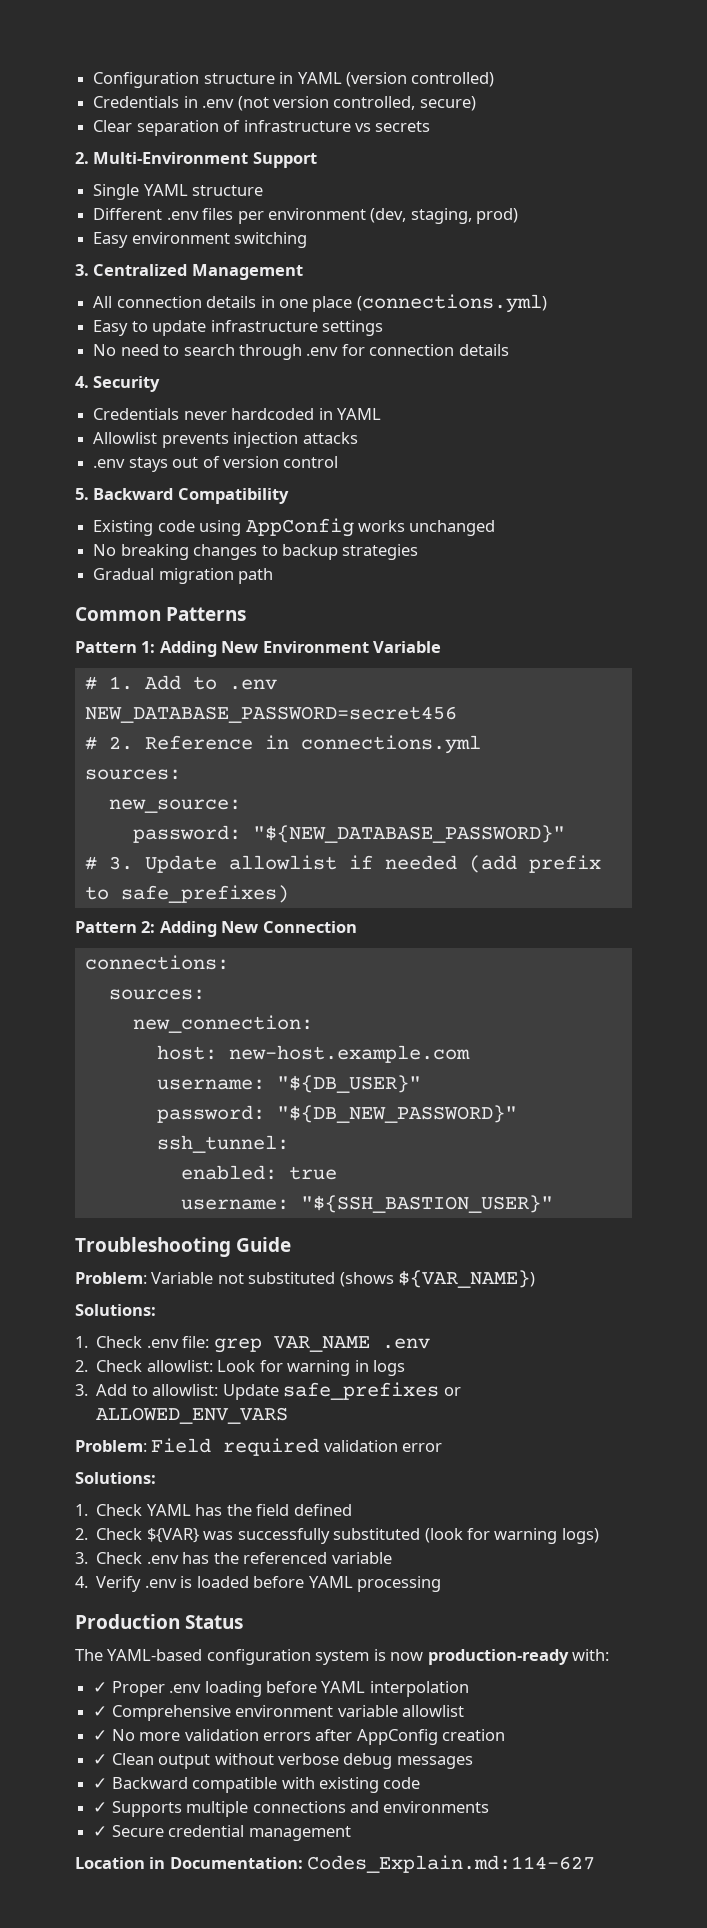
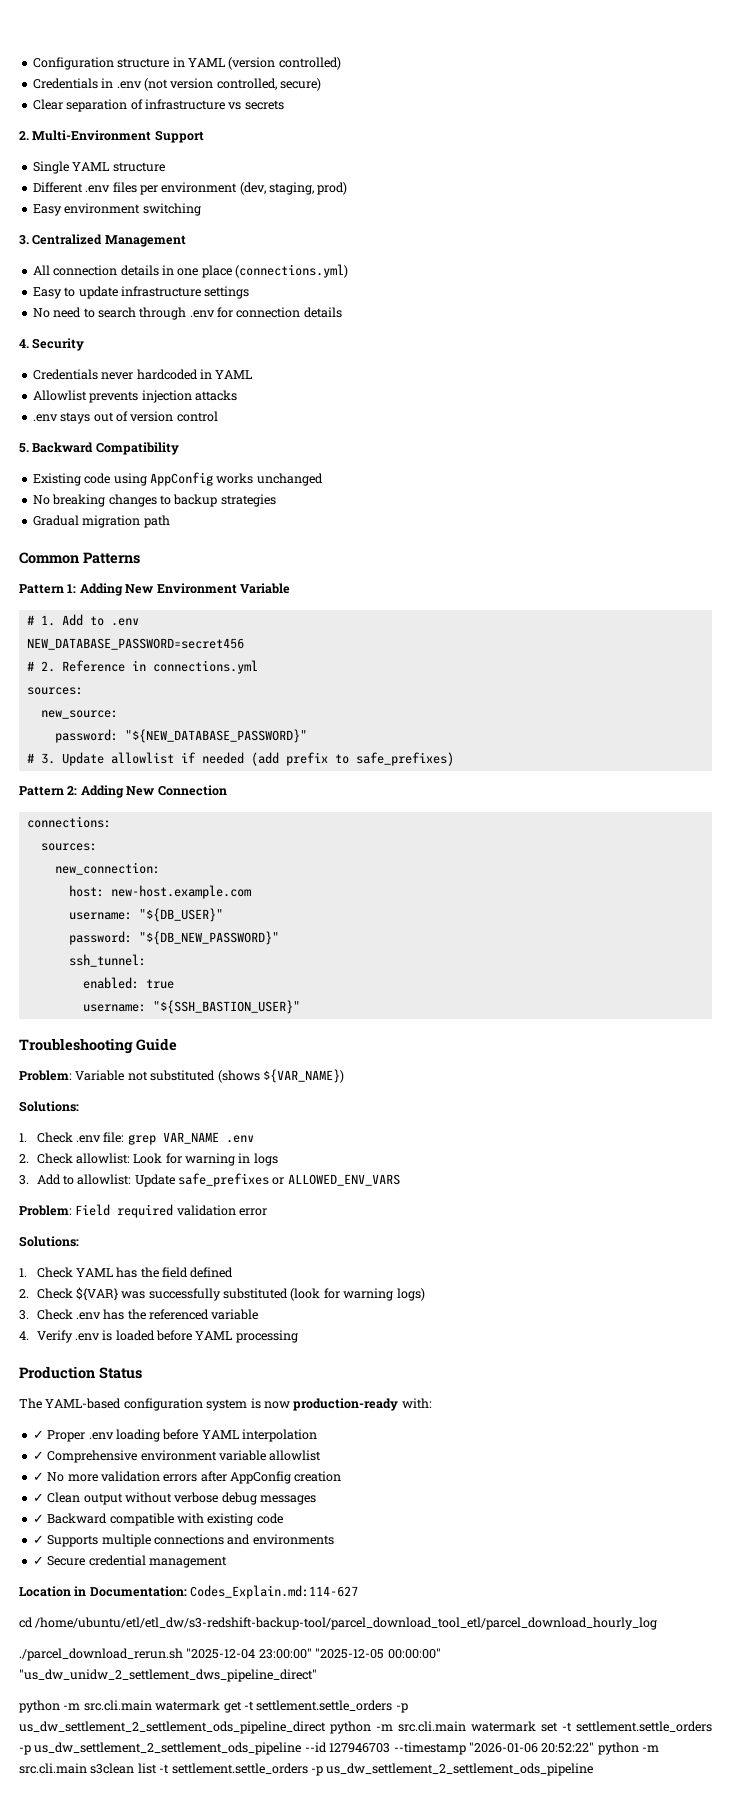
(596, 1864) none -> [19,1617,658,1630] [19,1648,441,1661] [19,1669,317,1682] [19,1700,408,1713] [19,1721,712,1734] [19,1742,659,1755] [19,1763,594,1776] // cd /home/ubuntu/etl/etl_dw/s3-redshift-backup-tool/parcel_download_tool_etl/parcel_download_hourly_log // ./parcel_download_rerun.sh "2025-12-04 23:00:00" "2025-12-05 00:00:00" "us_dw_unidw_2_settlement_dws_pipeline_direct" // python -m src.cli.main watermark get -t settlement.settle_orders -p us_dw_settlement_2_settlement_ods_pipeline_direct python -m src.cli.main watermark set -t settlement.settle_orders -p us_dw_settlement_2_settlement_ods_pipeline --id 127946703 --timestamp "2026-01-06 20:52:22" python -m src.cli.main s3clean list -t settlement.settle_orders -p us_dw_settlement_2_settlement_ods_pipeline

